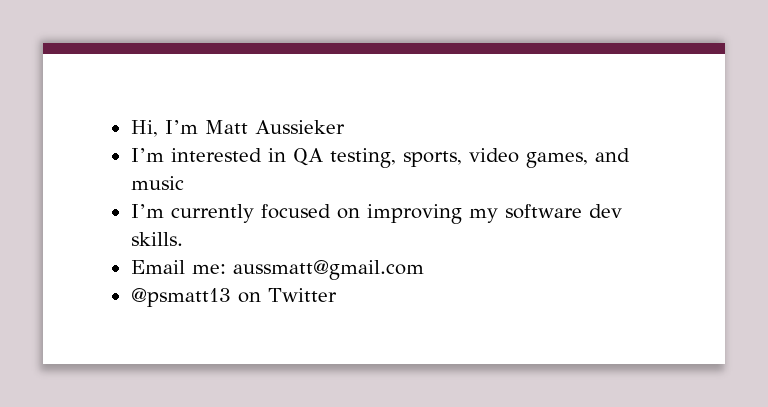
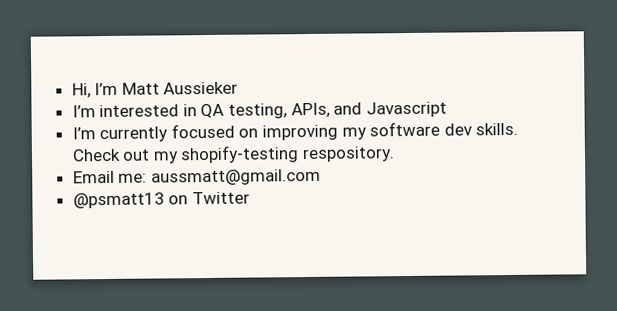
[402,148,630,168] [130,176,184,190] sports, video games, and music -> [290,101,447,119] APIs, and Javascript
(183, 239) none -> [71,145,396,164] Check out my shopify-testing respository.

